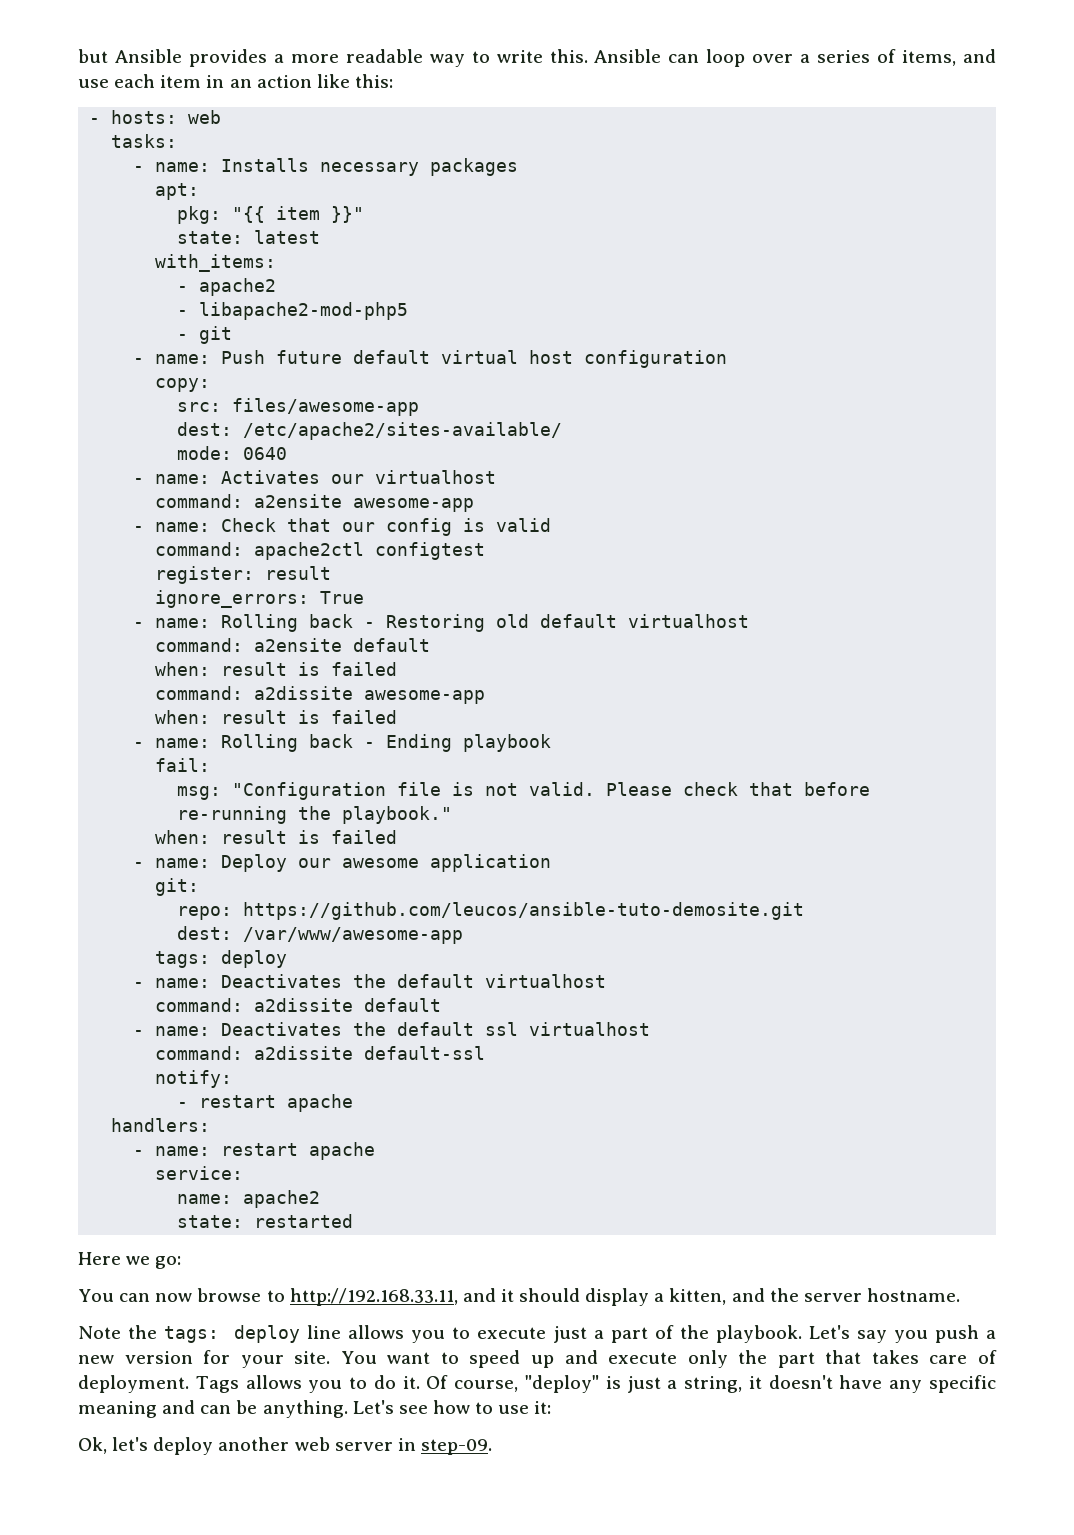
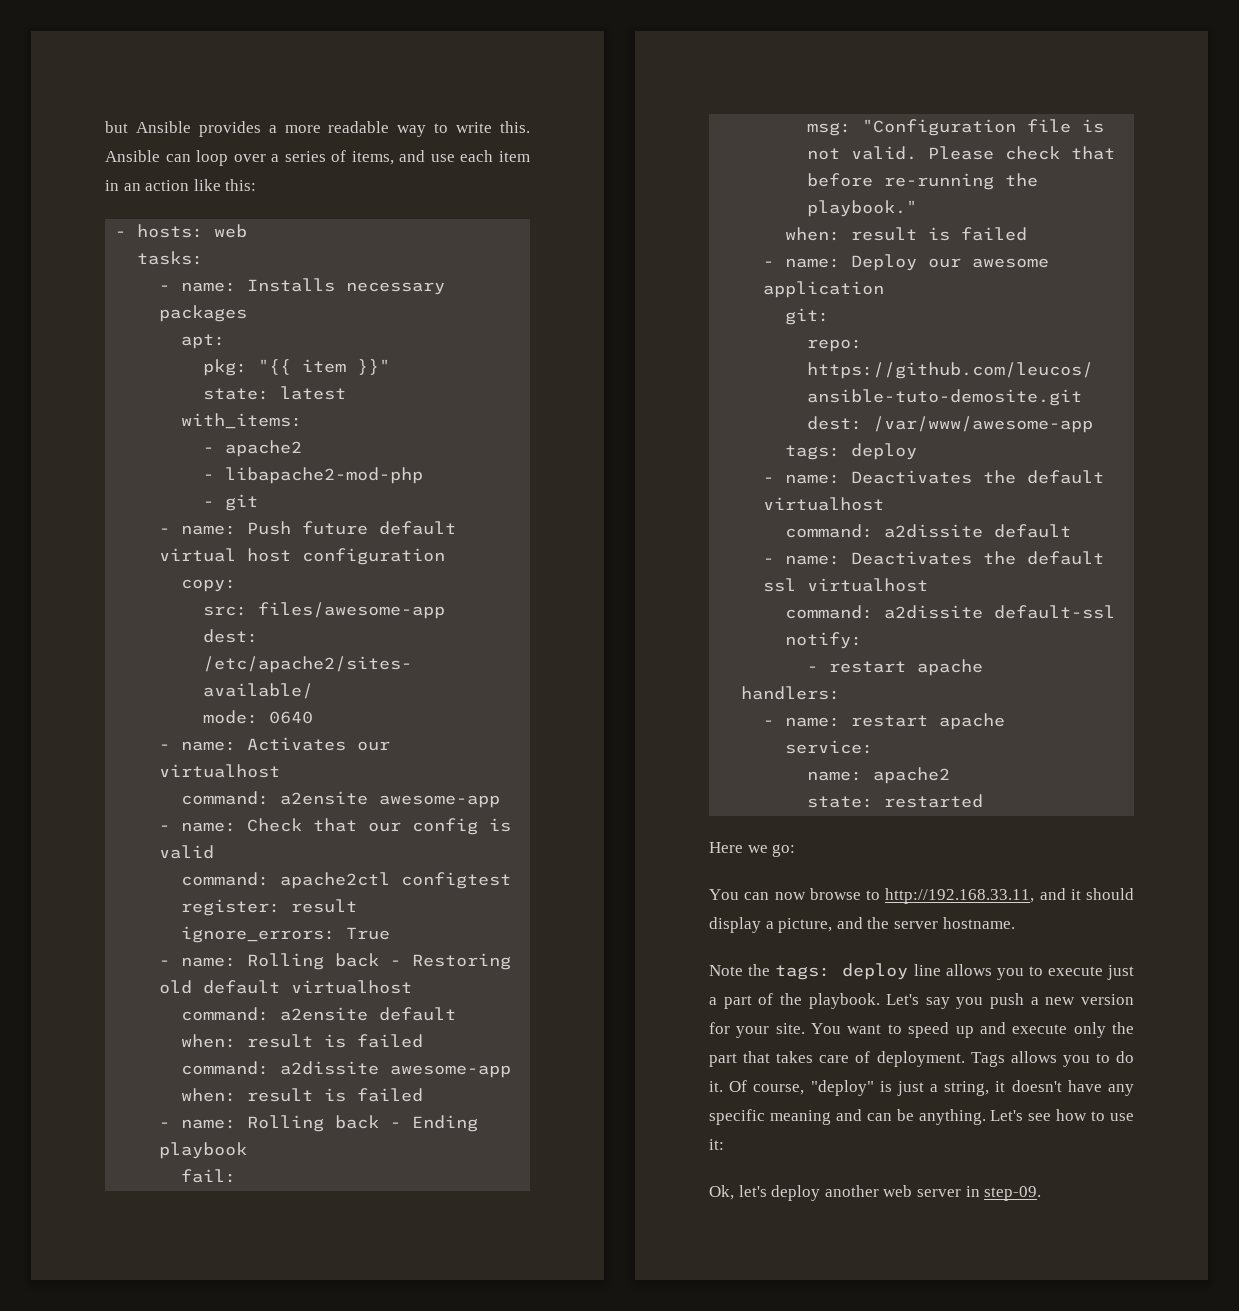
[199,302,409,320] libapache2-mod-php5 -> [225,467,424,484] libapache2-mod-php
[669,1288,727,1305] kitten, -> [778,918,833,933] picture,

